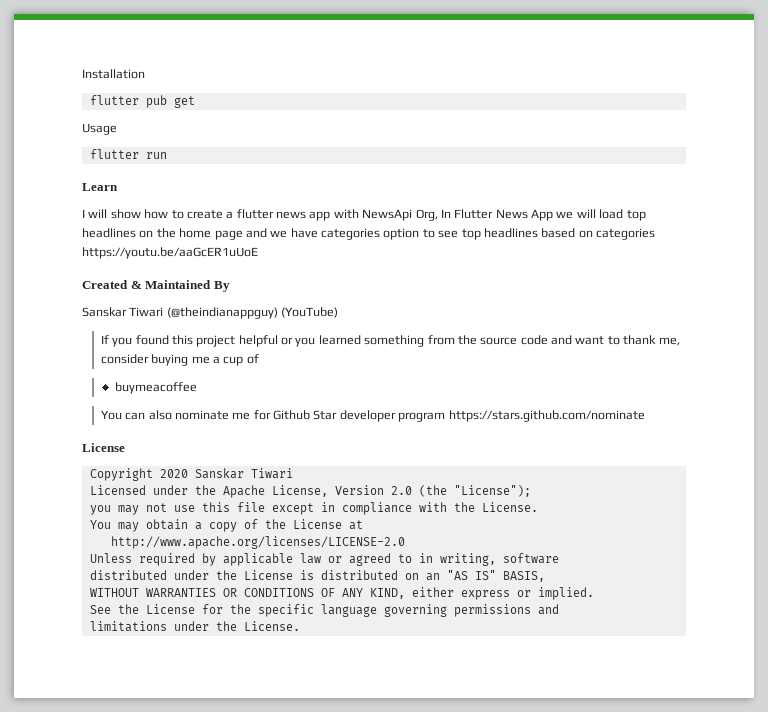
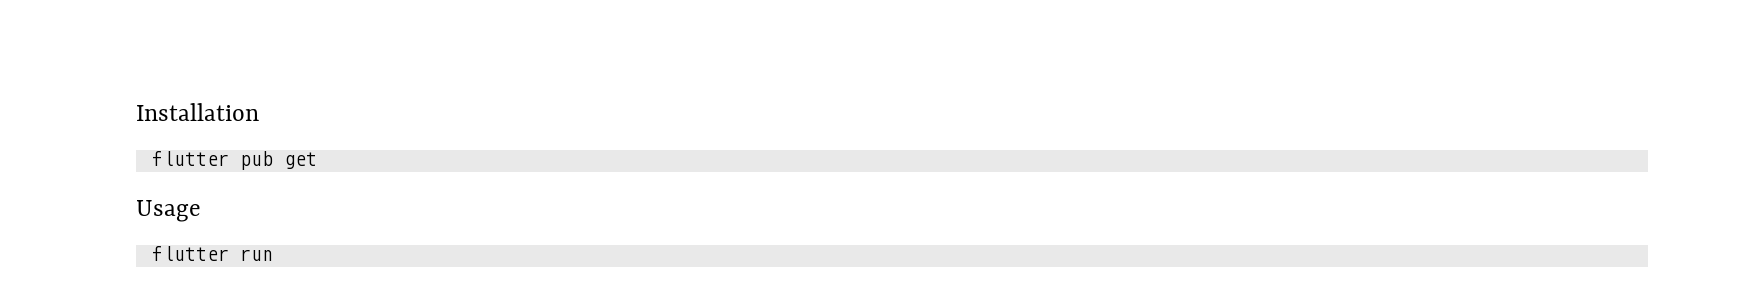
[82,183,118,191] [82,209,646,221] [82,228,655,240] [82,247,258,259] [82,280,230,292] [82,307,339,319] [100,335,680,347] [100,354,259,366] [114,382,197,394] [100,410,645,422] [82,443,125,452] [89,468,293,481] [89,485,531,498] [89,502,538,515] [89,519,363,532] [110,536,405,549] [89,553,559,566] [89,570,545,582] [89,587,594,600] [89,604,559,617] [89,621,300,632] // Learn // I will show how to create a flutter news app with NewsApi Org, In Flutter News App we will load top headlines on the home page and we have categories option to see top headlines based on categories https://youtu.be/aaGcER1uUoE // Created & Maintained By // Sanskar Tiwari (@theindianappguy) (YouTube) // If you found this project helpful or you learned something from the source code and want to thank me, consider buying me a cup of // buymeacoffee // You can also nominate me for Github Star developer program https://stars.github.com/nominate // License // Copyright 2020 Sanskar Tiwari // Licensed under the Apache License, Version 2.0 (the "License"); // you may not use this file except in compliance with the License. // You may obtain a copy of the License at // http://www.apache.org/licenses/LICENSE-2.0 // Unless required by applicable law or agreed to in writing, software // distributed under the License is distributed on an "AS IS" BASIS, // WITHOUT WARRANTIES OR CONDITIONS OF ANY KIND, either express or implied. // See the License for the specific language governing permissions and // limitations under the License. -> (273, 255) none

